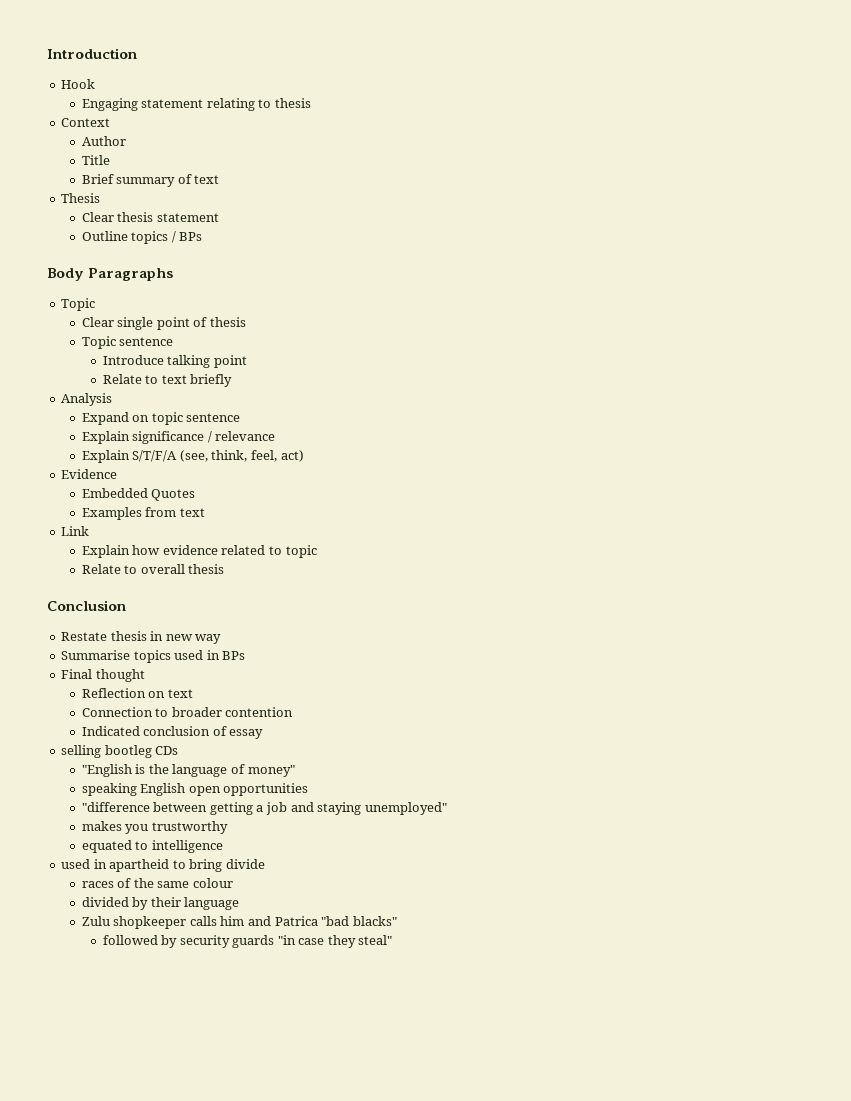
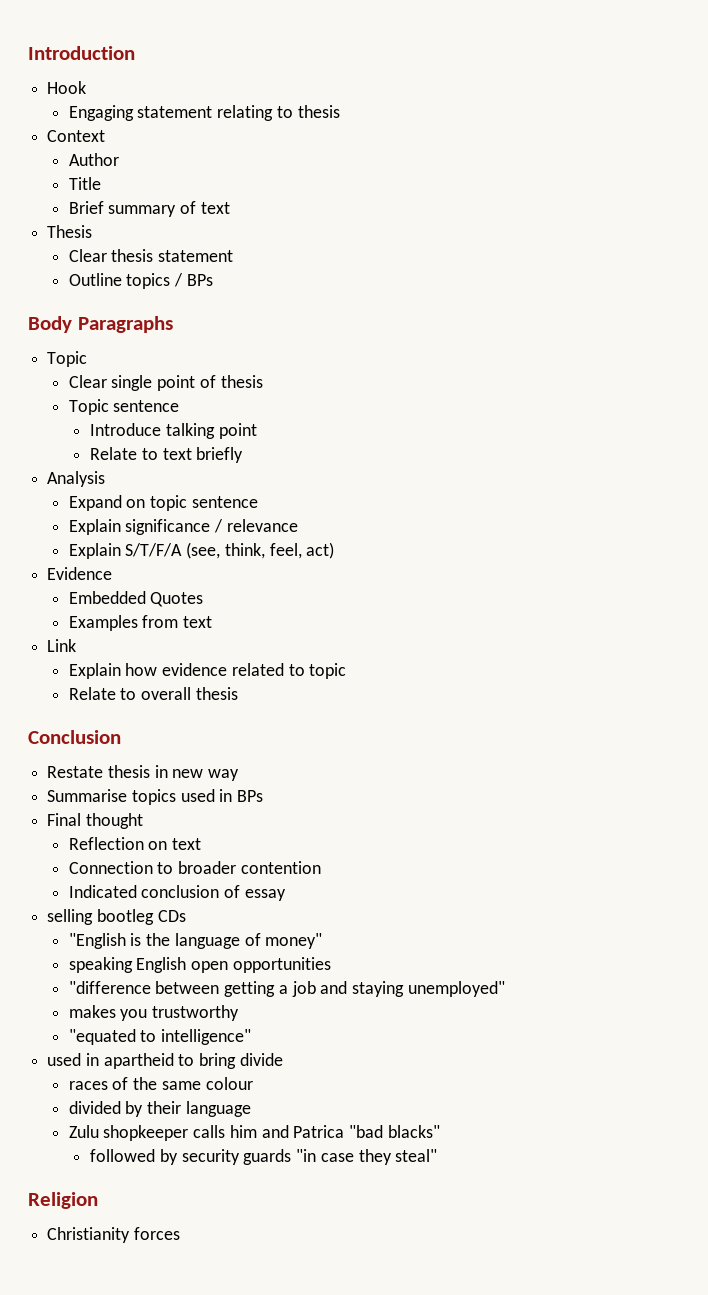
[81,840,223,853] equated to intelligence -> [68,1029,252,1045] "equated to intelligence"
(393, 940) none -> [28,1192,98,1209] [47,1227,180,1243] // Religion // Christianity forces

